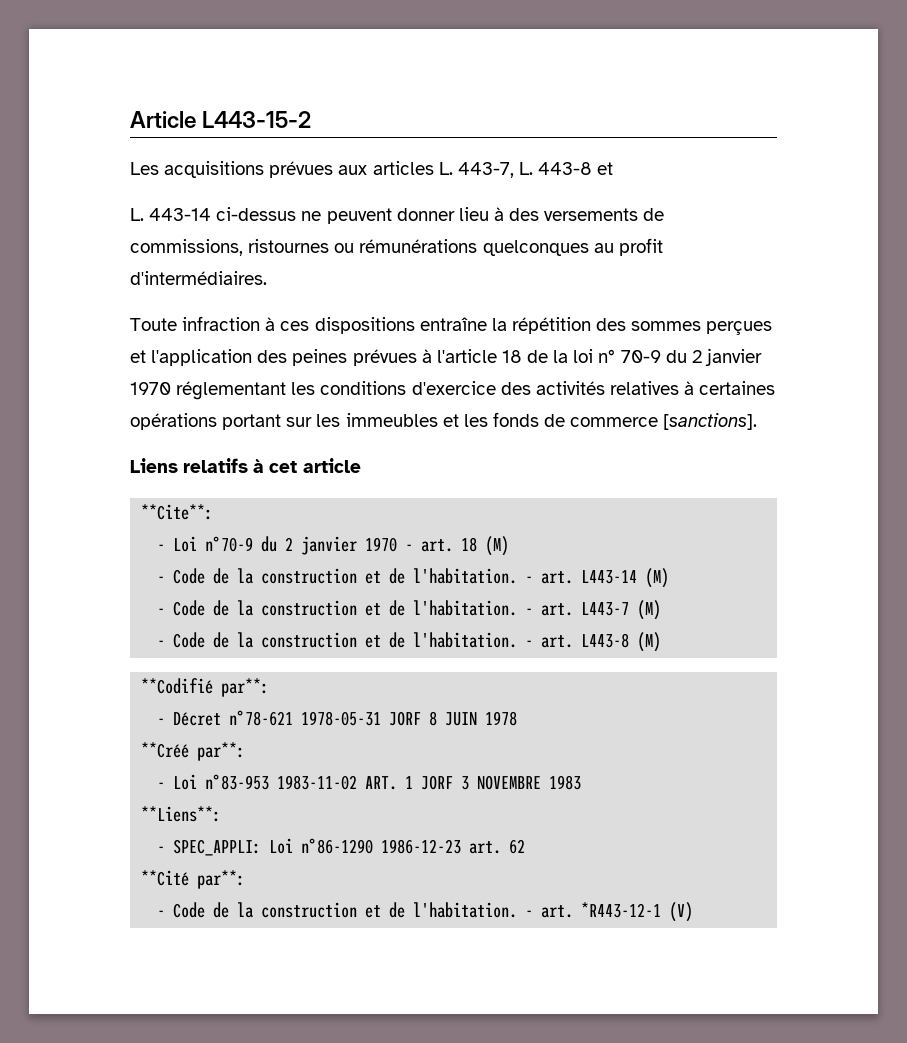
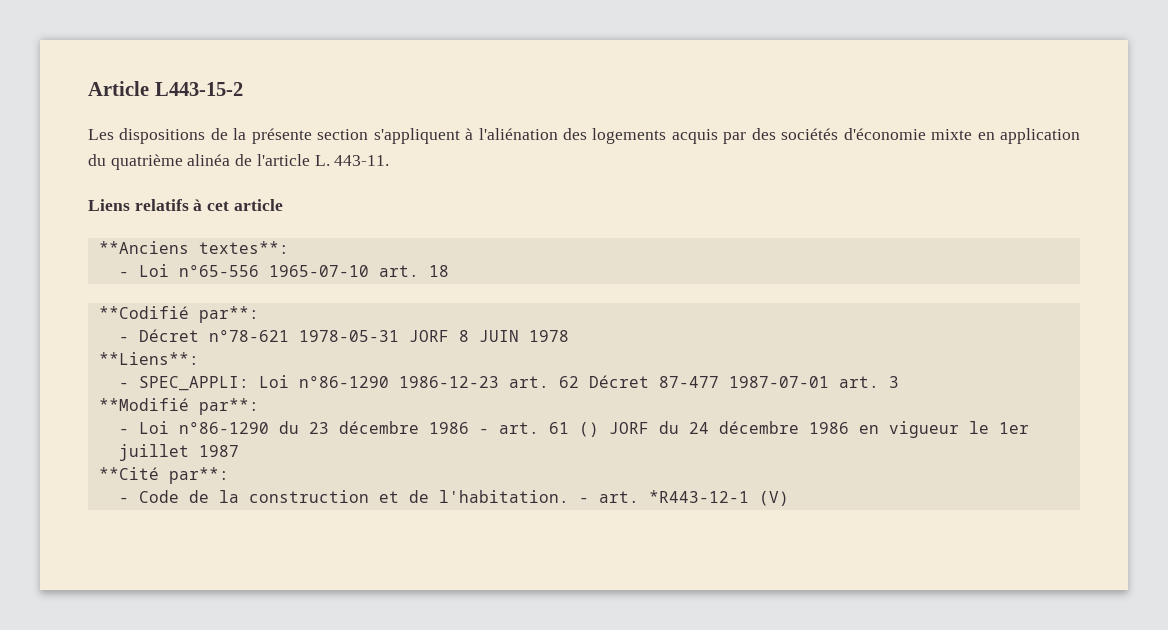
[164,161,614,178] [130,207,665,224] [130,238,663,256] [130,271,267,285] [130,316,773,335] [130,348,762,366] [130,381,776,400] [130,412,758,430] acquisitions prévues aux articles L. 443-7, L. 443-8 et // L. 443-14 ci-dessus ne peuvent donner lieu à des versements de commissions, ristournes ou rémunérations quelconques au profit d'intermédiaires. // Toute infraction à ces dispositions entraîne la répétition des sommes perçues et l'application des peines prévues à l'article 18 de la loi n° 70-9 du 2 janvier 1970 réglementant les conditions d'exercice des activités relatives à certaines opérations portant sur les immeubles et les fonds de commerce [sanctions]. -> [119,128,1081,144] [88,154,390,170] dispositions de la présente section s'appliquent à l'aliénation des logements acquis par des sociétés d'économie mixte en application du quatrième alinéa de l'article L. 443-11.
[141,504,214,520] [157,536,510,556] [157,568,670,588] [157,600,662,620] [157,632,662,652] **Cite**: // - Loi n°70-9 du 2 janvier 1970 - art. 18 (M) // - Code de la construction et de l'habitation. - art. L443-14 (M) // - Code de la construction et de l'habitation. - art. L443-7 (M) // - Code de la construction et de l'habitation. - art. L443-8 (M) -> [98,241,289,254] [118,264,449,277] **Anciens textes**: // - Loi n°65-556 1965-07-10 art. 18
[141,742,246,761] [157,774,582,790] // **Créé par**: // - Loi n°83-953 1983-11-02 ART. 1 JORF 3 NOVEMBRE 1983 -> (569, 336) none
(526, 846) none -> [588,375,899,388] [98,398,259,415] [118,421,1029,438] [118,444,239,461] Décret 87-477 1987-07-01 art. 3 // **Modifié par**: // - Loi n°86-1290 du 23 décembre 1986 - art. 61 () JORF du 24 décembre 1986 en vigueur le 1er juillet 1987

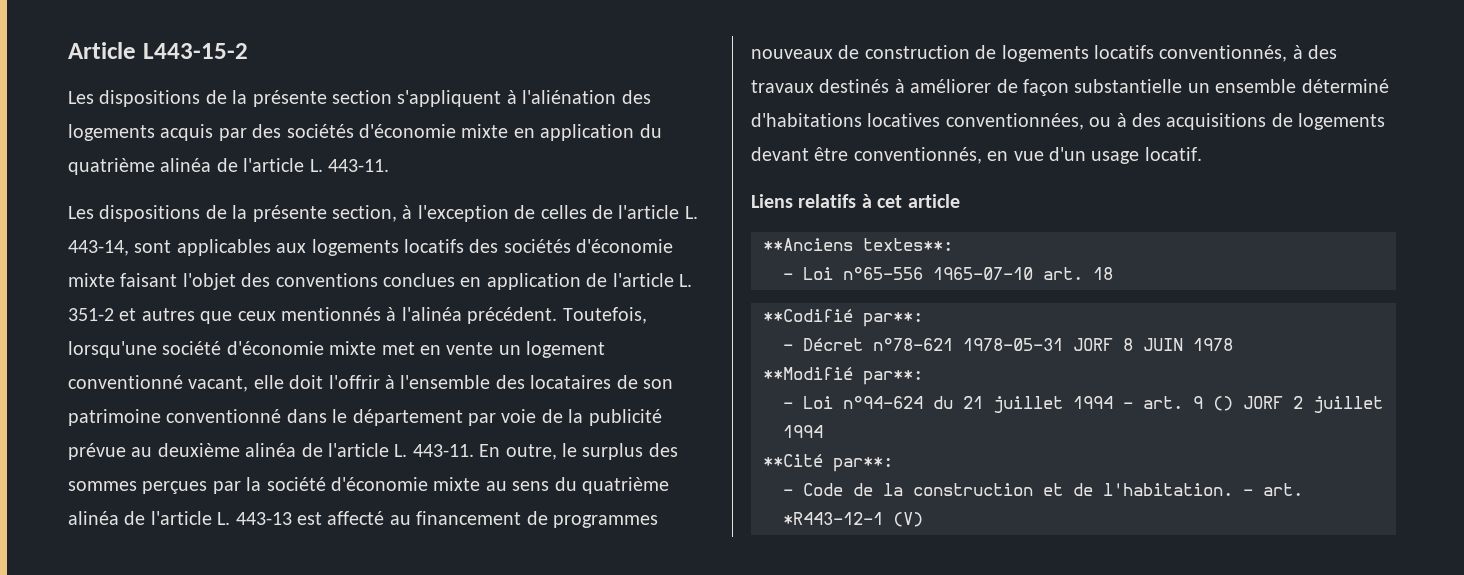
(390, 160) none -> [68,205,698,222] [68,239,674,256] [68,273,692,290] [68,307,647,324] [68,341,606,358] [68,375,673,392] [68,409,662,426] [68,443,678,460] [68,477,669,494] [68,511,658,528] [751,45,1338,62] [751,79,1389,96] [751,113,1386,130] [751,147,1202,164] // Les dispositions de la présente section, à l'exception de celles de l'article L. 443-14, sont applicables aux logements locatifs des sociétés d'économie mixte faisant l'objet des conventions conclues en application de l'article L. 351-2 et autres que ceux mentionnés à l'alinéa précédent. Toutefois, lorsqu'une société d'économie mixte met en vente un logement conventionné vacant, elle doit l'offrir à l'ensemble des locataires de son patrimoine conventionné dans le département par voie de la publicité prévue au deuxième alinéa de l'article L. 443-11. En outre, le surplus des sommes perçues par la société d'économie mixte au sens du quatrième alinéa de l'article L. 443-13 est affecté au financement de programmes nouveaux de construction de logements locatifs conventionnés, à des travaux destinés à améliorer de façon substantielle un ensemble déterminé d'habitations locatives conventionnées, ou à des acquisitions de logements devant être conventionnés, en vue d'un usage locatif.
[98,352,199,365] [118,375,899,391] // **Liens**: // - SPEC_APPLI: Loi n°86-1290 1986-12-23 art. 62 Décret 87-477 1987-07-01 art. 3 -> (1233, 344) none
[178,421,569,434] n°86-1290 du 23 décembre 1986 - art. 61 -> [843,396,1203,413] n°94-624 du 21 juillet 1994 - art. 9
[658,421,1029,438] [118,444,239,461] du 24 décembre 1986 en vigueur le 1er juillet 1987 -> [1293,396,1383,413] [783,425,823,438] 2 juillet 1994

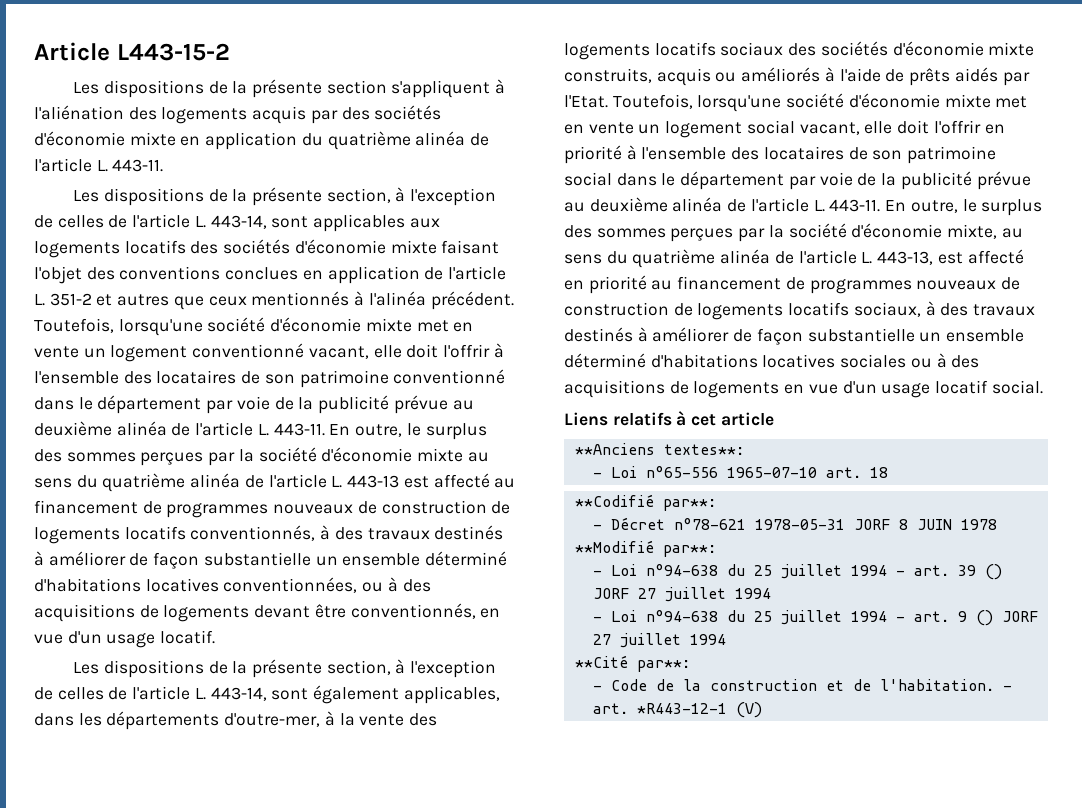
(1202, 154) none -> [73,659,497,678] [34,685,500,704] [34,711,438,730] [564,41,1035,60] [564,67,1030,86] [564,93,1028,112] [564,120,1005,138] [564,145,997,164] [564,171,1031,190] [564,197,1043,216] [564,223,1023,242] [564,249,1024,268] [564,275,1021,294] [564,301,1036,320] [564,327,1025,345] [564,353,980,368] [564,380,1043,398] // Les dispositions de la présente section, à l'exception de celles de l'article L. 443-14, sont également applicables, dans les départements d'outre-mer, à la vente des logements locatifs sociaux des sociétés d'économie mixte construits, acquis ou améliorés à l'aide de prêts aidés par l'Etat. Toutefois, lorsqu'une société d'économie mixte met en vente un logement social vacant, elle doit l'offrir en priorité à l'ensemble des locataires de son patrimoine social dans le département par voie de la publicité prévue au deuxième alinéa de l'article L. 443-11. En outre, le surplus des sommes perçues par la société d'économie mixte, au sens du quatrième alinéa de l'article L. 443-13, est affecté en priorité au financement de programmes nouveaux de construction de logements locatifs sociaux, à des travaux destinés à améliorer de façon substantielle un ensemble déterminé d'habitations locatives sociales ou à des acquisitions de logements en vue d'un usage locatif social.
[843,396,983,409] n°94-624 du 21 -> [645,564,1002,580] [592,587,771,602] [592,610,772,622] n°94-638 du 25 juillet 1994 - art. 39 () JORF 27 juillet 1994 // - Loi n°94-638 du 25
[1293,396,1303,409] 2 -> [592,634,611,645] 27

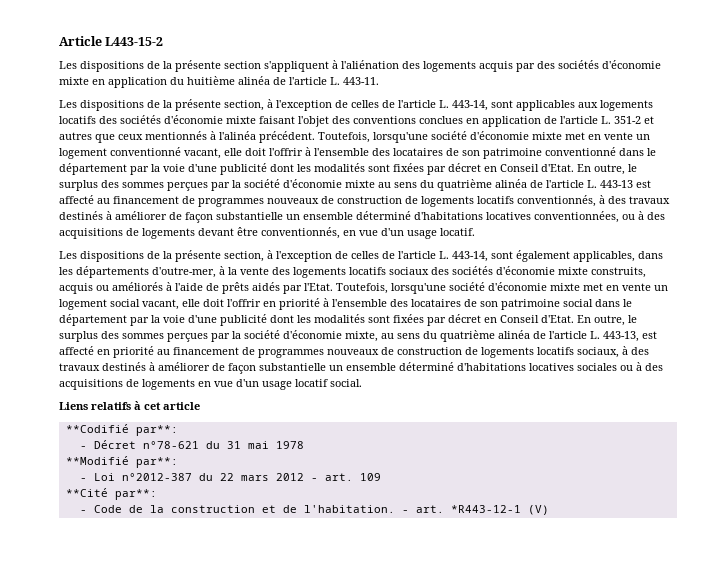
[327,131,411,150] quatrième -> [187,76,235,85] huitième
[236,395,474,414] [34,421,325,436] voie de la publicité prévue au deuxième alinéa de l'article L. 443-11. -> [151,163,574,175] la voie d'une publicité dont les modalités sont fixées par décret en Conseil d'Etat.
[819,171,1031,190] [564,197,881,212] voie de la publicité prévue au deuxième alinéa de l'article L. 443-11. -> [151,314,574,326] la voie d'une publicité dont les modalités sont fixées par décret en Conseil d'Etat.
[574,443,744,455] [592,466,888,478] // **Anciens textes**: // - Loi n°65-556 1965-07-10 art. 18 -> (200, 406) none
[754,519,952,530] 1978-05-31 JORF 8 JUIN -> [205,441,269,449] du 31 mai
[645,564,1002,580] [592,587,771,602] [592,610,1038,626] [592,633,726,648] n°94-638 du 25 juillet 1994 - art. 39 () JORF 27 juillet 1994 // - Loi n°94-638 du 25 juillet 1994 - art. 9 () JORF 27 juillet 1994 -> [121,473,381,481] n°2012-387 du 22 mars 2012 - art. 109

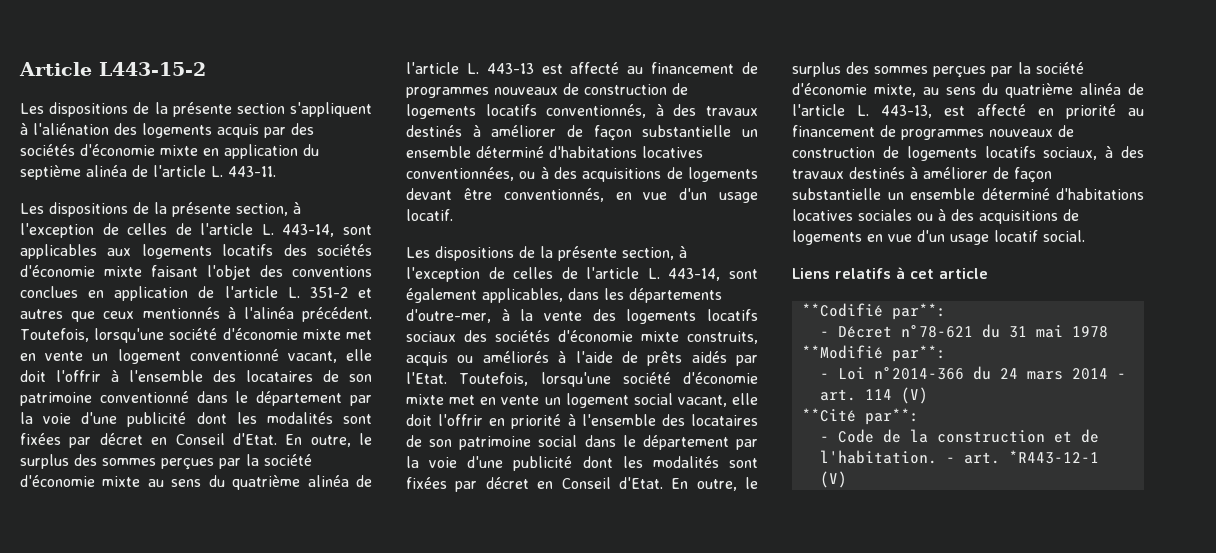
[187,76,235,85] huitième -> [20,165,81,180] septième
[121,473,381,481] n°2012-387 du 22 mars 2012 - art. 109 -> [873,366,1126,380] [819,387,928,404] n°2014-366 du 24 mars 2014 - art. 114 (V)

